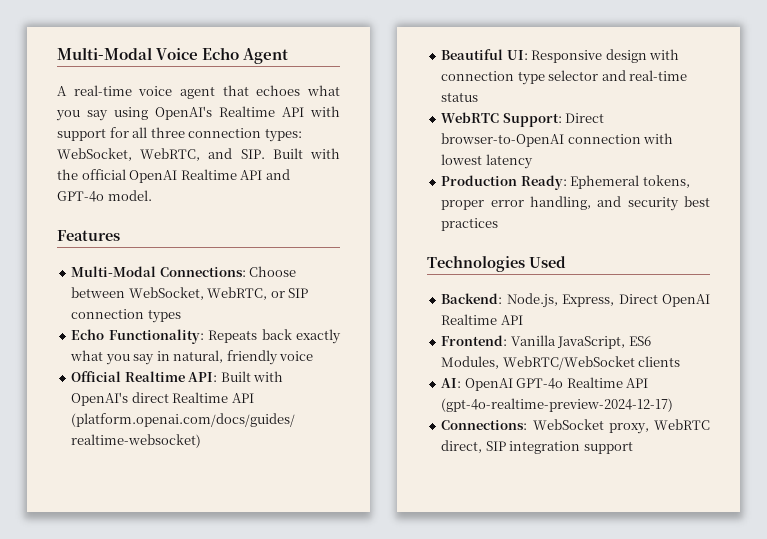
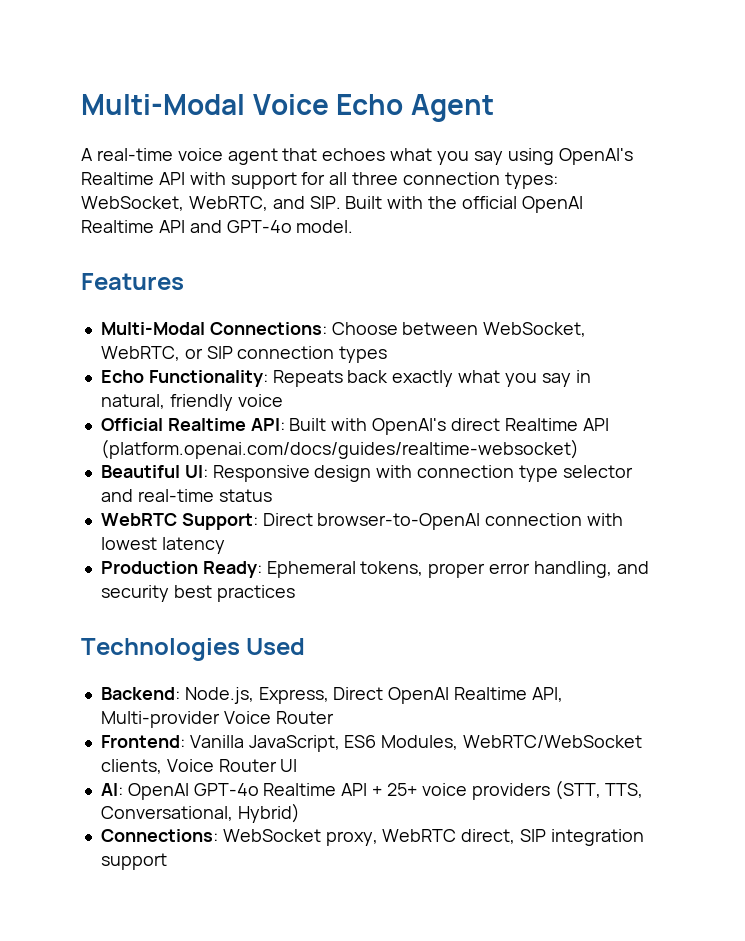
[500,315,523,325] API -> [531,687,563,702] [100,711,334,728] API, Multi-provider Voice Router
[638,356,681,367] clients -> [100,759,298,774] clients, Voice Router UI
[441,398,674,412] (gpt-4o-realtime-preview-2024-12-17) -> [372,780,644,800] [100,803,300,823] + 25+ voice providers (STT, TTS, Conversational, Hybrid)

